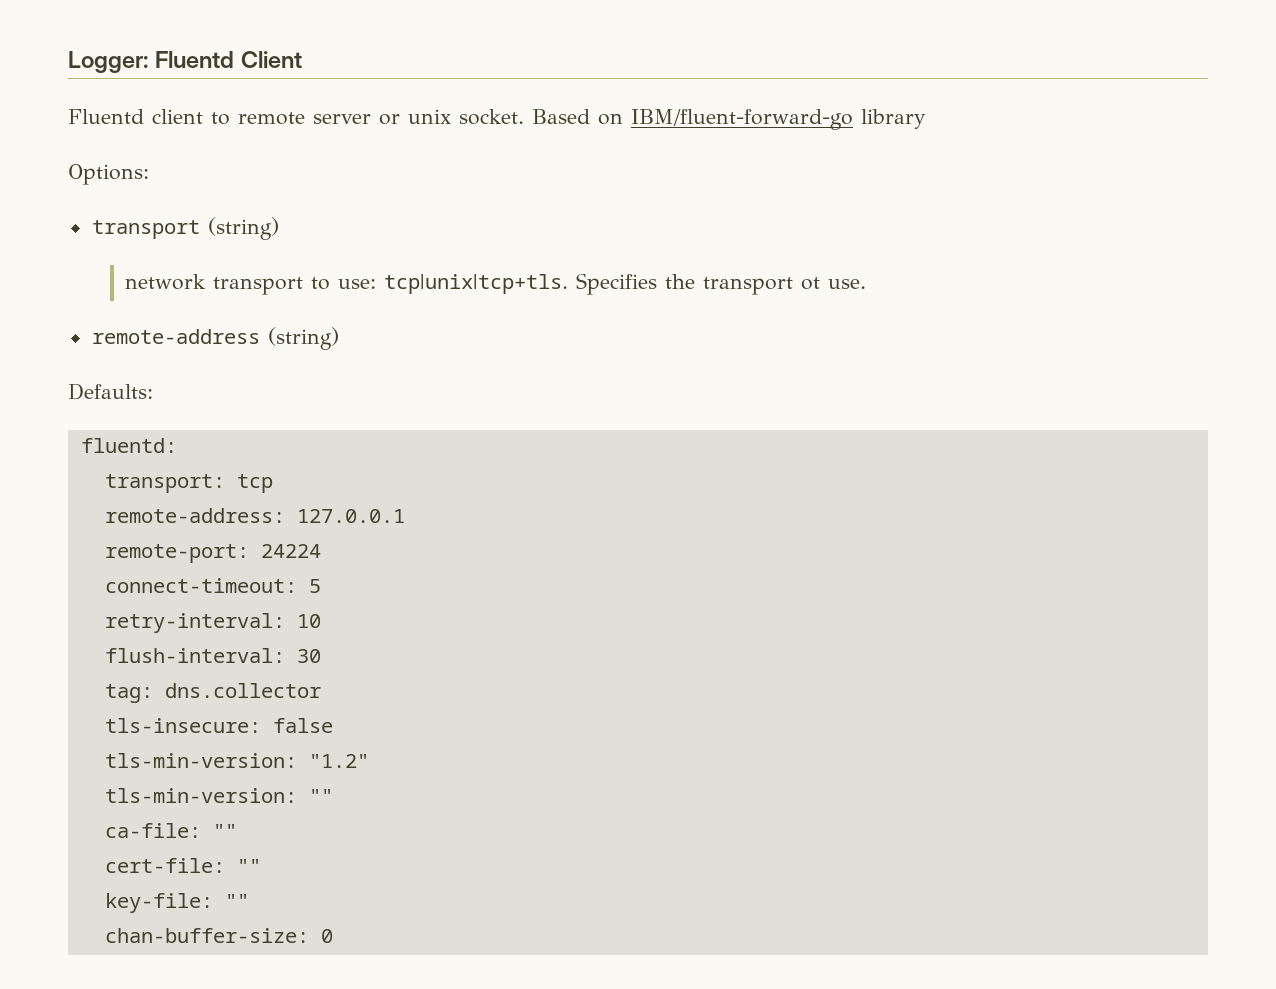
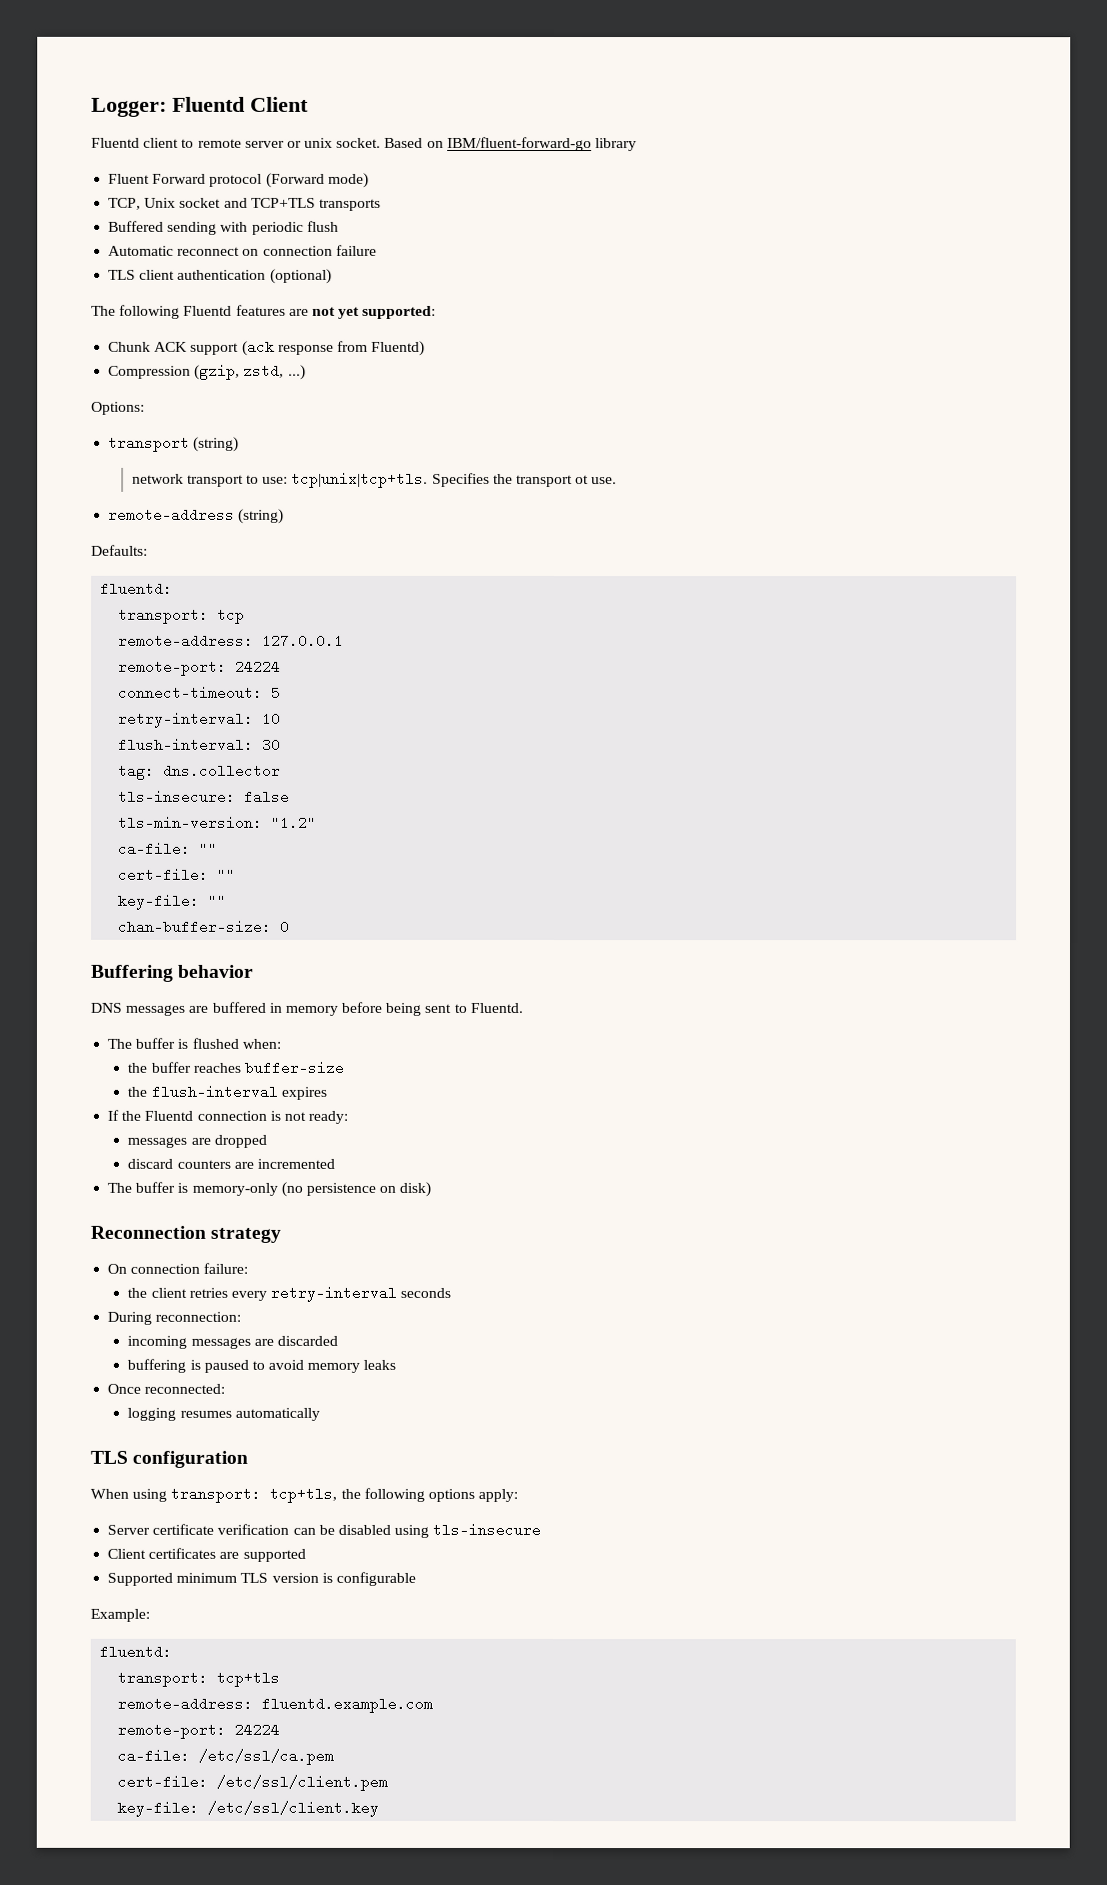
(926, 119) none -> [108,172,369,188] [108,197,381,211] [108,220,339,235] [108,244,377,256] [108,268,332,284] [91,304,437,319] [108,339,426,356] [108,363,306,380] // Fluent Forward protocol (Forward mode) // TCP, Unix socket and TCP+TLS transports // Buffered sending with periodic flush // Automatic reconnect on connection failure // TLS client authentication (optional) // The following Fluentd features are not yet supported: // Chunk ACK support (ack response from Fluentd) // Compression (gzip, zstd, ...)
[104,788,333,803] // tls-min-version: "" -> (318, 822) none
(333, 936) none -> [90,964,254,982] [90,1001,523,1016] [107,1037,281,1049] [127,1060,344,1075] [127,1084,327,1100] [107,1109,349,1124] [127,1134,267,1148] [127,1158,335,1169] [107,1181,432,1197] [90,1225,282,1243] [107,1262,249,1274] [127,1285,452,1302] [107,1311,242,1325] [127,1335,338,1349] [127,1358,397,1373] [107,1383,226,1394] [127,1407,320,1421] [90,1450,249,1468] [90,1486,519,1503] [107,1522,542,1538] [107,1547,306,1562] [107,1571,416,1586] [90,1608,150,1622] [99,1644,173,1659] [117,1670,281,1687] [117,1696,434,1713] [117,1722,281,1739] [117,1748,335,1765] [117,1774,389,1791] [117,1800,380,1817] // Buffering behavior // DNS messages are buffered in memory before being sent to Fluentd. // The buffer is flushed when: // the buffer reaches buffer-size // the flush-interval expires // If the Fluentd connection is not ready: // messages are dropped // discard counters are incremented // The buffer is memory-only (no persistence on disk) // Reconnection strategy // On connection failure: // the client retries every retry-interval seconds // During reconnection: // incoming messages are discarded // buffering is paused to avoid memory leaks // Once reconnected: // logging resumes automatically // TLS configuration // When using transport: tcp+tls, the following options apply: // Server certificate verification can be disabled using tls-insecure // Client certificates are supported // Supported minimum TLS version is configurable // Example: // fluentd: // transport: tcp+tls // remote-address: fluentd.example.com // remote-port: 24224 // ca-file: /etc/ssl/ca.pem // cert-file: /etc/ssl/client.pem // key-file: /etc/ssl/client.key

